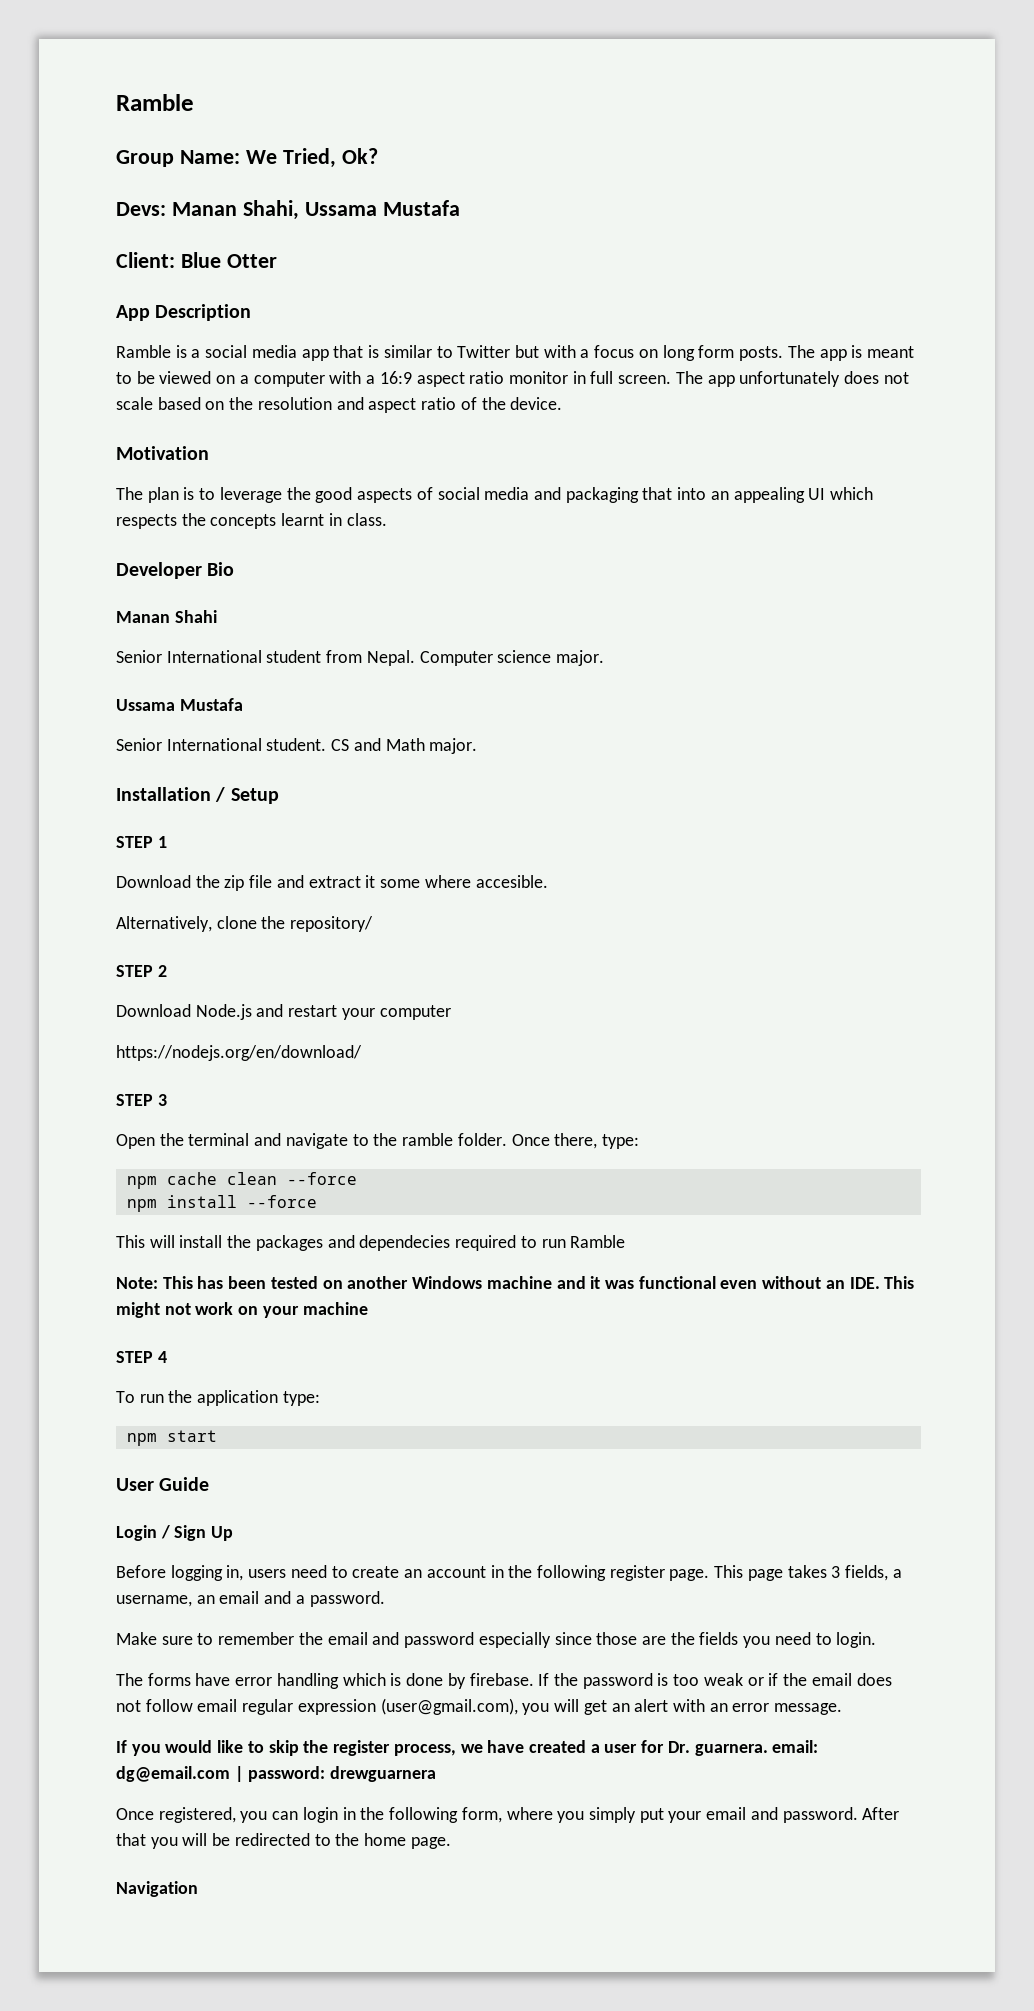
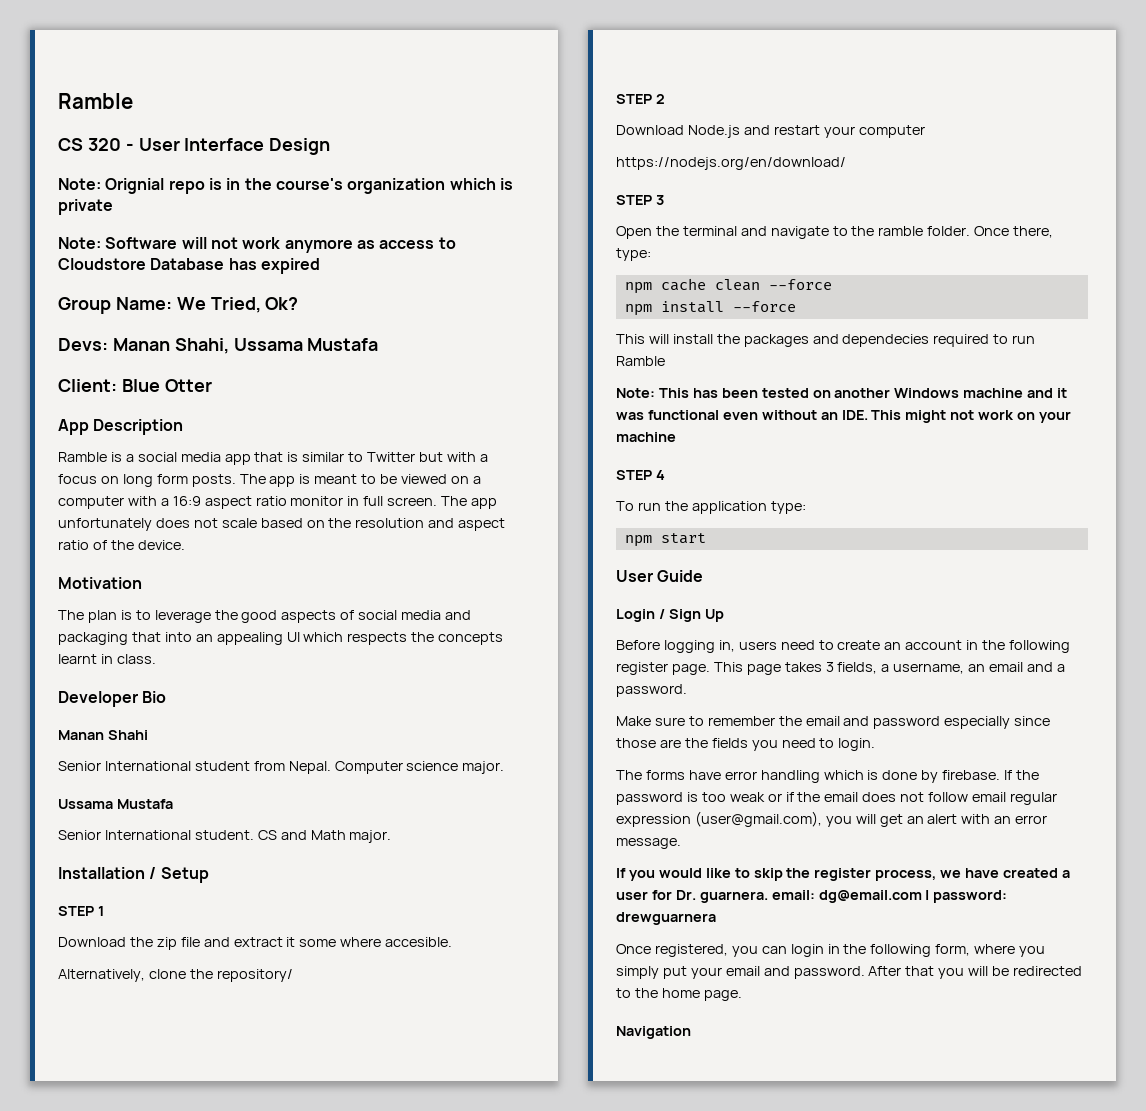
[116,94,194,111] Ramble -> [58,93,133,109] [58,138,331,155] [58,178,513,194] [58,199,113,215] [58,237,456,253] [58,258,320,274] Ramble // CS 320 - User Interface Design // Note: Orignial repo is in the course's organization which is private // Note: Software will not work anymore as access to Cloudstore Database has expired

